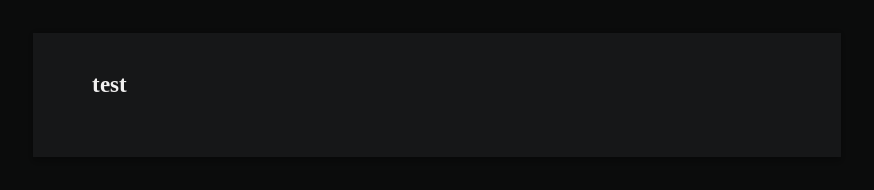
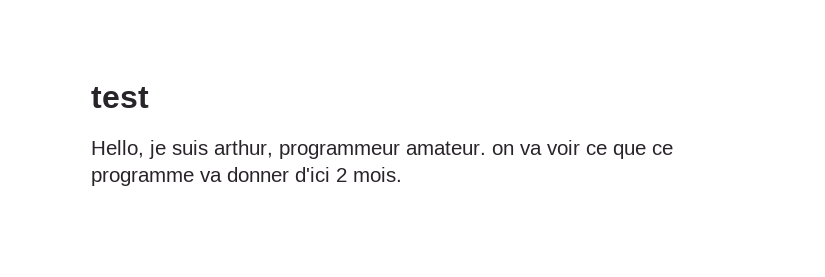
(127, 85) none -> [91,140,673,159] [91,167,402,186] // Hello, je suis arthur, programmeur amateur. on va voir ce que ce programme va donner d'ici 2 mois.

